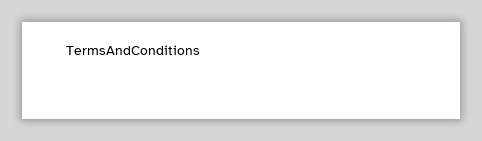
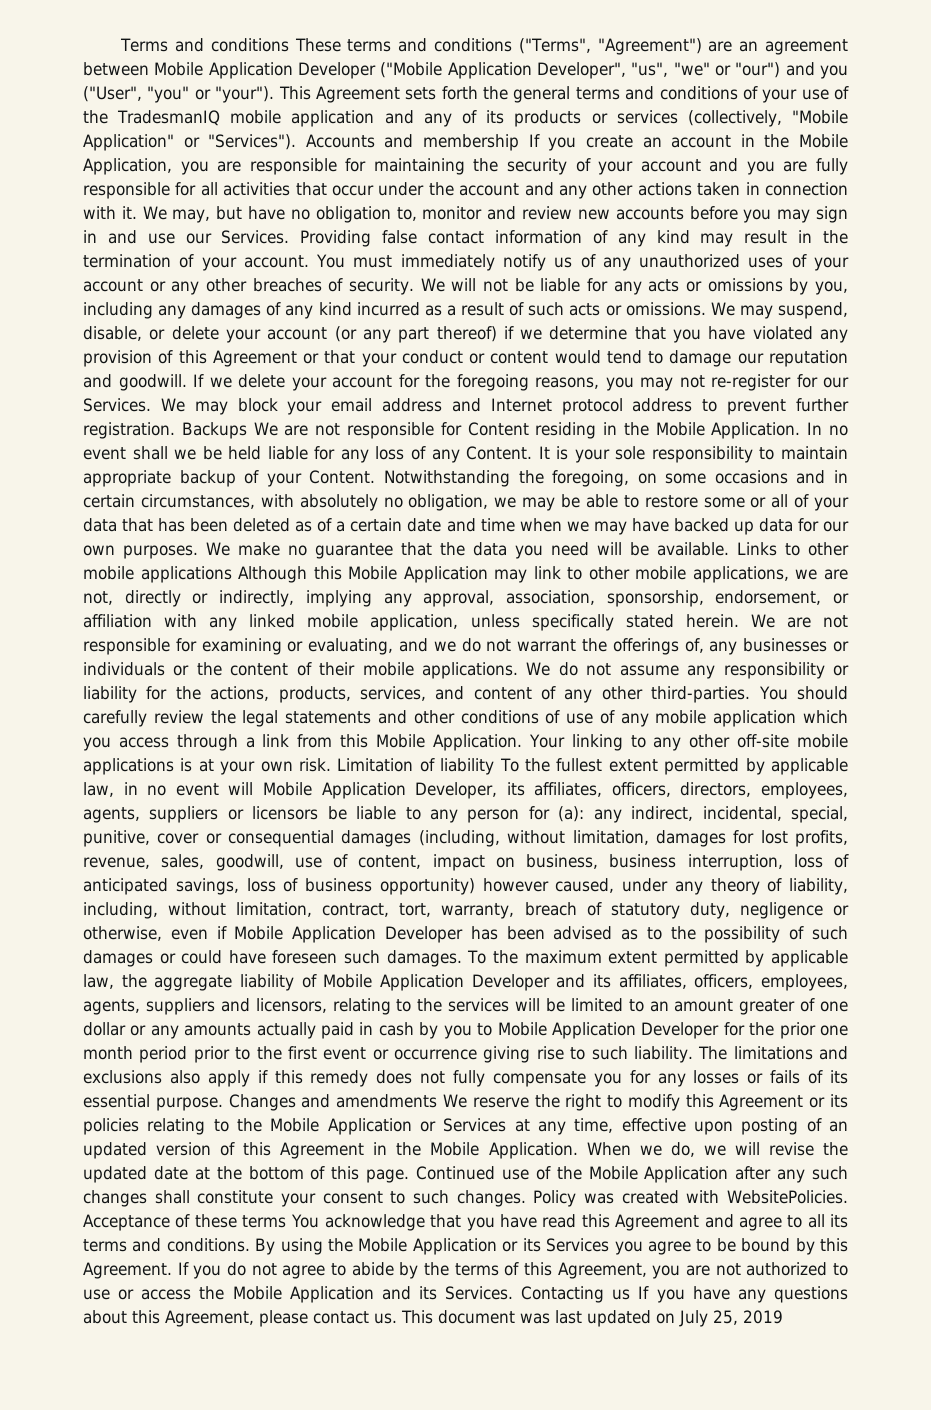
[66,45,200,55] TermsAndConditions -> [120,38,848,55] [83,62,849,79] [83,86,849,103] [83,110,848,127] [83,134,849,151] [83,158,848,175] [83,182,848,199] [83,206,848,223] [83,230,849,247] [83,254,849,271] [83,278,849,295] [83,302,849,319] [83,326,848,343] [83,350,848,367] [83,374,849,391] [83,398,849,415] [83,422,849,439] [83,446,848,463] [83,470,849,487] [83,494,849,511] [83,518,849,535] [83,542,849,559] [83,566,849,583] [83,590,849,607] [83,614,848,631] [83,638,849,655] [83,662,849,679] [83,686,848,703] [83,710,849,727] [83,734,848,751] [83,758,848,775] [83,782,849,799] [83,806,849,823] [83,830,848,847] [83,854,849,871] [83,878,848,895] [83,902,849,919] [83,926,849,943] [83,950,848,967] [83,974,848,991] [83,998,848,1015] [83,1022,848,1039] [83,1046,848,1063] [83,1070,848,1087] [83,1094,849,1111] [83,1118,849,1135] [83,1142,849,1159] [83,1166,848,1183] [83,1190,849,1207] [83,1214,848,1231] [83,1238,848,1255] [83,1262,848,1279] [83,1286,848,1303] [83,1310,783,1327] Terms and conditions These terms and conditions ("Terms", "Agreement") are an agreement between Mobile Application Developer ("Mobile Application Developer", "us", "we" or "our") and you ("User", "you" or "your"). This Agreement sets forth the general terms and conditions of your use of the TradesmanIQ mobile application and any of its products or services (collectively, "Mobile Application" or "Services"). Accounts and membership If you create an account in the Mobile Application, you are responsible for maintaining the security of your account and you are fully responsible for all activities that occur under the account and any other actions taken in connection with it. We may, but have no obligation to, monitor and review new accounts before you may sign in and use our Services. Providing false contact information of any kind may result in the termination of your account. You must immediately notify us of any unauthorized uses of your account or any other breaches of security. We will not be liable for any acts or omissions by you, including any damages of any kind incurred as a result of such acts or omissions. We may suspend, disable, or delete your account (or any part thereof) if we determine that you have violated any provision of this Agreement or that your conduct or content would tend to damage our reputation and goodwill. If we delete your account for the foregoing reasons, you may not re-register for our Services. We may block your email address and Internet protocol address to prevent further registration. Backups We are not responsible for Content residing in the Mobile Application. In no event shall we be held liable for any loss of any Content. It is your sole responsibility to maintain appropriate backup of your Content. Notwithstanding the foregoing, on some occasions and in certain circumstances, with absolutely no obligation, we may be able to restore some or all of your data that has been deleted as of a certain date and time when we may have backed up data for our own purposes. We make no guarantee that the data you need will be available. Links to other mobile applications Although this Mobile Application may link to other mobile applications, we are not, directly or indirectly, implying any approval, association, sponsorship, endorsement, or affiliation with any linked mobile application, unless specifically stated herein. We are not responsible for examining or evaluating, and we do not warrant the offerings of, any businesses or individuals or the content of their mobile applications. We do not assume any responsibility or liability for the actions, products, services, and content of any other third-parties. You should carefully review the legal statements and other conditions of use of any mobile application which you access through a link from this Mobile Application. Your linking to any other off-site mobile applications is at your own risk. Limitation of liability To the fullest extent permitted by applicable law, in no event will Mobile Application Developer, its affiliates, officers, directors, employees, agents, suppliers or licensors be liable to any person for (a): any indirect, incidental, special, punitive, cover or consequential damages (including, without limitation, damages for lost profits, revenue, sales, goodwill, use of content, impact on business, business interruption, loss of anticipated savings, loss of business opportunity) however caused, under any theory of liability, including, without limitation, contract, tort, warranty, breach of statutory duty, negligence or otherwise, even if Mobile Application Developer has been advised as to the possibility of such damages or could have foreseen such damages. To the maximum extent permitted by applicable law, the aggregate liability of Mobile Application Developer and its affiliates, officers, employees, agents, suppliers and licensors, relating to the services will be limited to an amount greater of one dollar or any amounts actually paid in cash by you to Mobile Application Developer for the prior one month period prior to the first event or occurrence giving rise to such liability. The limitations and exclusions also apply if this remedy does not fully compensate you for any losses or fails of its essential purpose. Changes and amendments We reserve the right to modify this Agreement or its policies relating to the Mobile Application or Services at any time, effective upon posting of an updated version of this Agreement in the Mobile Application. When we do, we will revise the updated date at the bottom of this page. Continued use of the Mobile Application after any such changes shall constitute your consent to such changes. Policy was created with WebsitePolicies. Acceptance of these terms You acknowledge that you have read this Agreement and agree to all its terms and conditions. By using the Mobile Application or its Services you agree to be bound by this Agreement. If you do not agree to abide by the terms of this Agreement, you are not authorized to use or access the Mobile Application and its Services. Contacting us If you have any questions about this Agreement, please contact us. This document was last updated on July 25, 2019

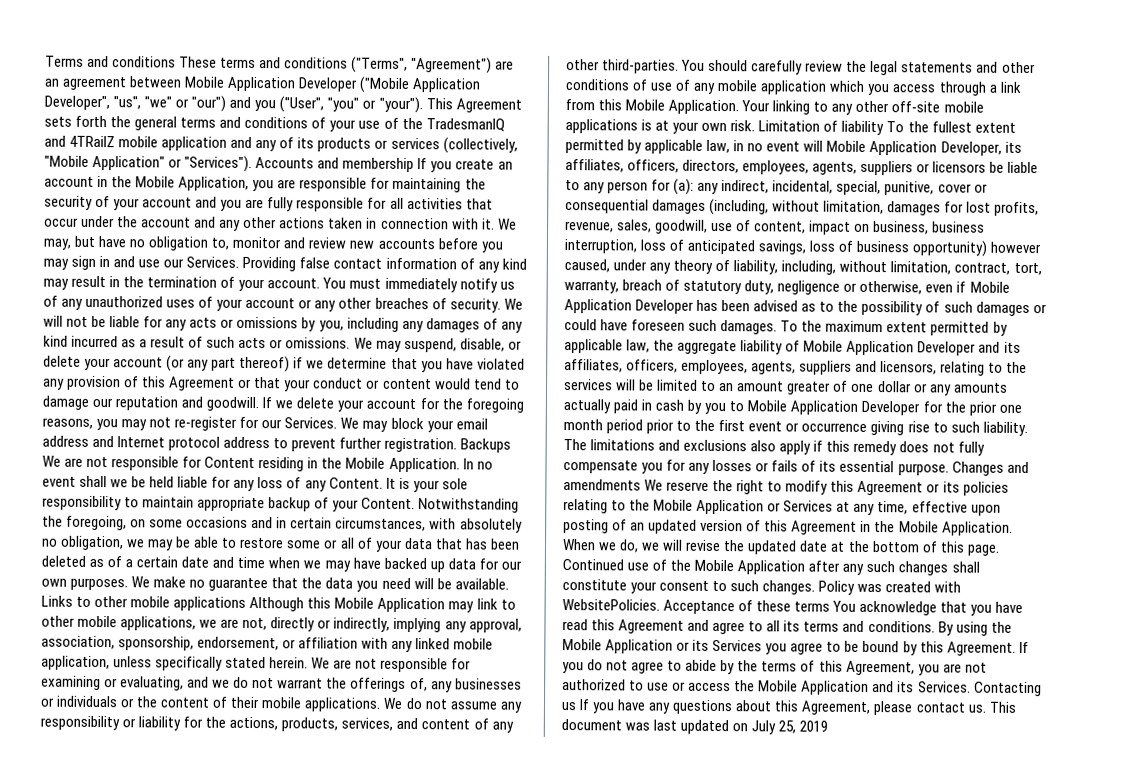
(221, 118) none -> [44,135,116,148] and 4TRailZ

